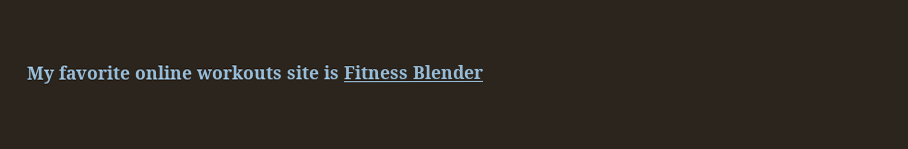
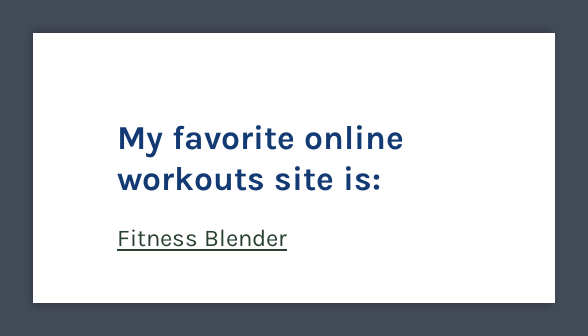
[323,65,340,80] is -> [343,166,382,191] is: //

